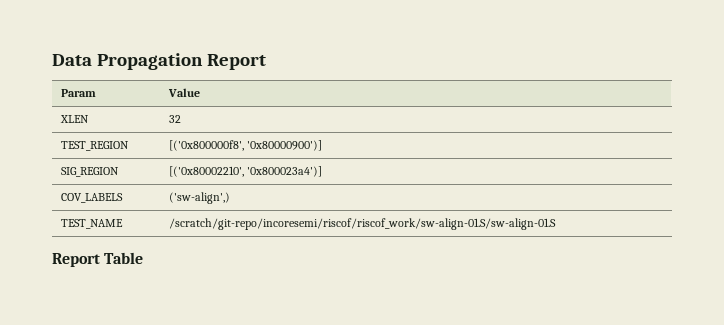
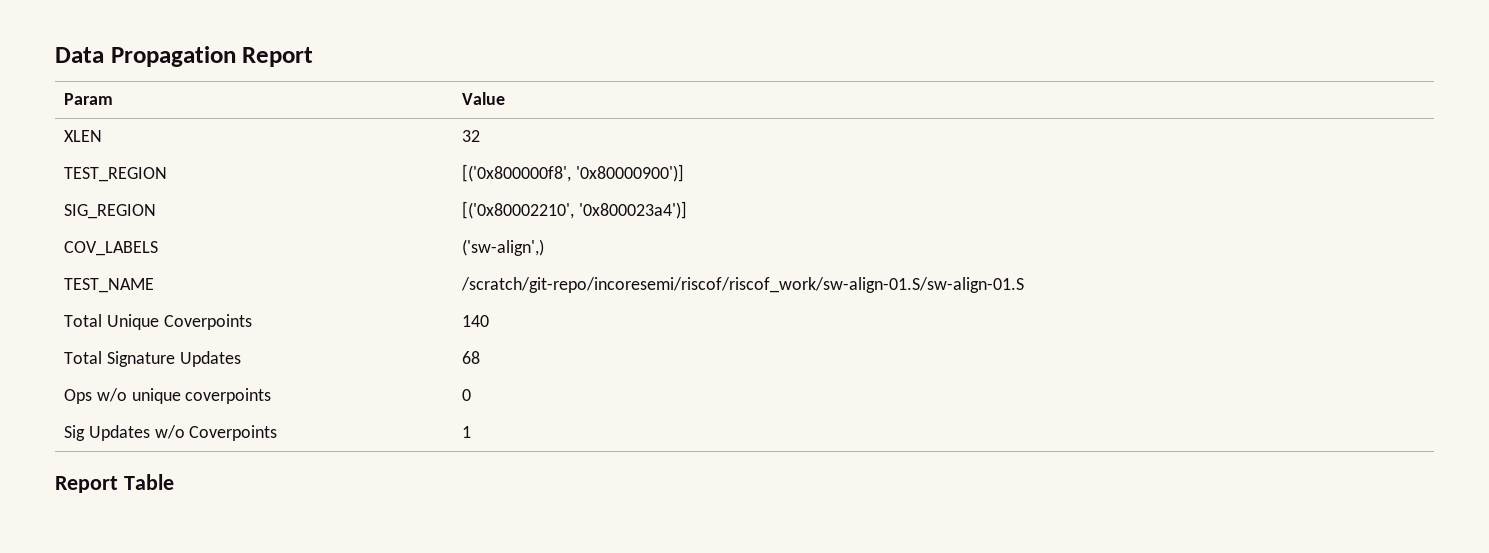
(557, 224) none -> [64,314,252,330] [462,315,490,327] [64,351,241,367] [462,351,481,364] [64,388,272,404] [462,389,472,401] [64,425,278,441] [462,426,472,438] // Total Unique Coverpoints | 140 // Total Signature Updates | 68 // Ops w/o unique coverpoints | 0 // Sig Updates w/o Coverpoints | 1

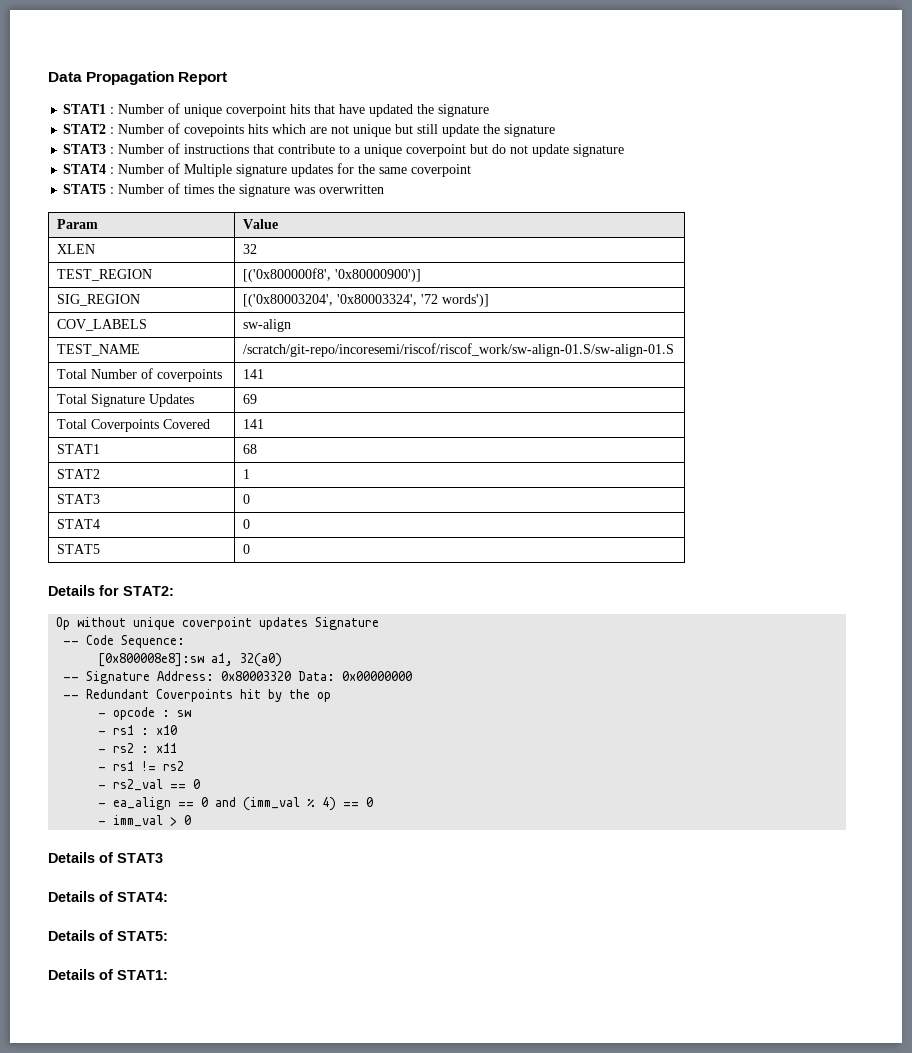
(314, 57) none -> [63,103,490,117] [63,123,556,137] [63,143,625,157] [63,163,472,177] [63,183,385,197] // STAT1 : Number of unique coverpoint hits that have updated the signature // STAT2 : Number of covepoints hits which are not unique but still update the signature // STAT3 : Number of instructions that contribute to a unique coverpoint but do not update signature // STAT4 : Number of Multiple signature updates for the same coverpoint // STAT5 : Number of times the signature was overwritten
[462,201,687,219] [('0x80002210', '0x800023a4')] -> [242,294,489,307] [('0x80003204', '0x80003324', '72 words')]
[462,239,545,256] ('sw-align',) -> [242,319,291,332] sw-align
[106,314,252,330] [462,315,490,327] Unique Coverpoints | 140 -> [90,368,222,382] [242,369,264,379] Number of coverpoints | 141
[462,351,481,364] [64,388,272,404] [462,389,472,401] [64,425,278,441] [462,426,472,438] [55,474,174,493] 68 // Ops w/o unique coverpoints | 0 // Sig Updates w/o Coverpoints | 1 // Report Table -> [242,394,257,404] [56,419,210,432] [242,419,264,429] [56,444,100,454] [242,444,257,454] [56,469,100,479] [242,469,250,479] [56,494,100,504] [242,494,250,504] [56,519,100,529] [242,519,250,529] [56,544,100,554] [242,544,250,554] [48,585,174,596] [56,617,380,630] [63,635,186,648] [98,653,283,667] [63,671,413,684] [63,689,332,702] [98,707,192,720] [98,725,178,735] [98,743,178,753] [98,761,185,771] [98,779,201,791] [98,797,374,811] [98,815,192,827] [48,852,163,863] [48,891,168,902] [48,930,168,941] [48,969,168,980] 69 // Total Coverpoints Covered | 141 // STAT1 | 68 // STAT2 | 1 // STAT3 | 0 // STAT4 | 0 // STAT5 | 0 // Details for STAT2: // Op without unique coverpoint updates Signature // -- Code Sequence: // [0x800008e8]:sw a1, 32(a0) // -- Signature Address: 0x80003320 Data: 0x00000000 // -- Redundant Coverpoints hit by the op // - opcode : sw // - rs1 : x10 // - rs2 : x11 // - rs1 != rs2 // - rs2_val == 0 // - ea_align == 0 and (imm_val % 4) == 0 // - imm_val > 0 // Details of STAT3 // Details of STAT4: // Details of STAT5: // Details of STAT1:

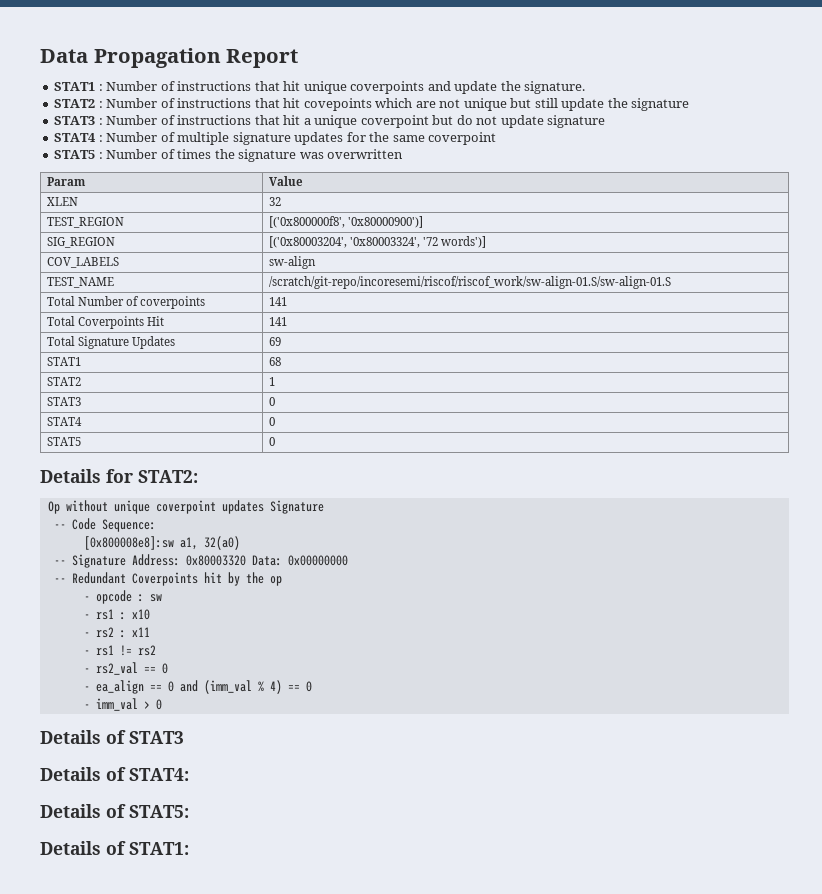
[184,104,490,117] unique coverpoint hits that have updated the signature -> [177,81,586,94] instructions that hit unique coverpoints and update the signature.
[184,124,269,137] covepoints hits -> [177,98,372,111] instructions that hit covepoints
[278,144,351,154] contribute to -> [283,115,301,125] hit
[184,164,233,177] Multiple -> [177,132,230,145] multiple
(264, 374) none -> [46,316,165,329] [268,317,287,326] // Total Coverpoints Hit | 141
[56,419,210,432] [242,419,264,429] // Total Coverpoints Covered | 141 -> (281, 341) none

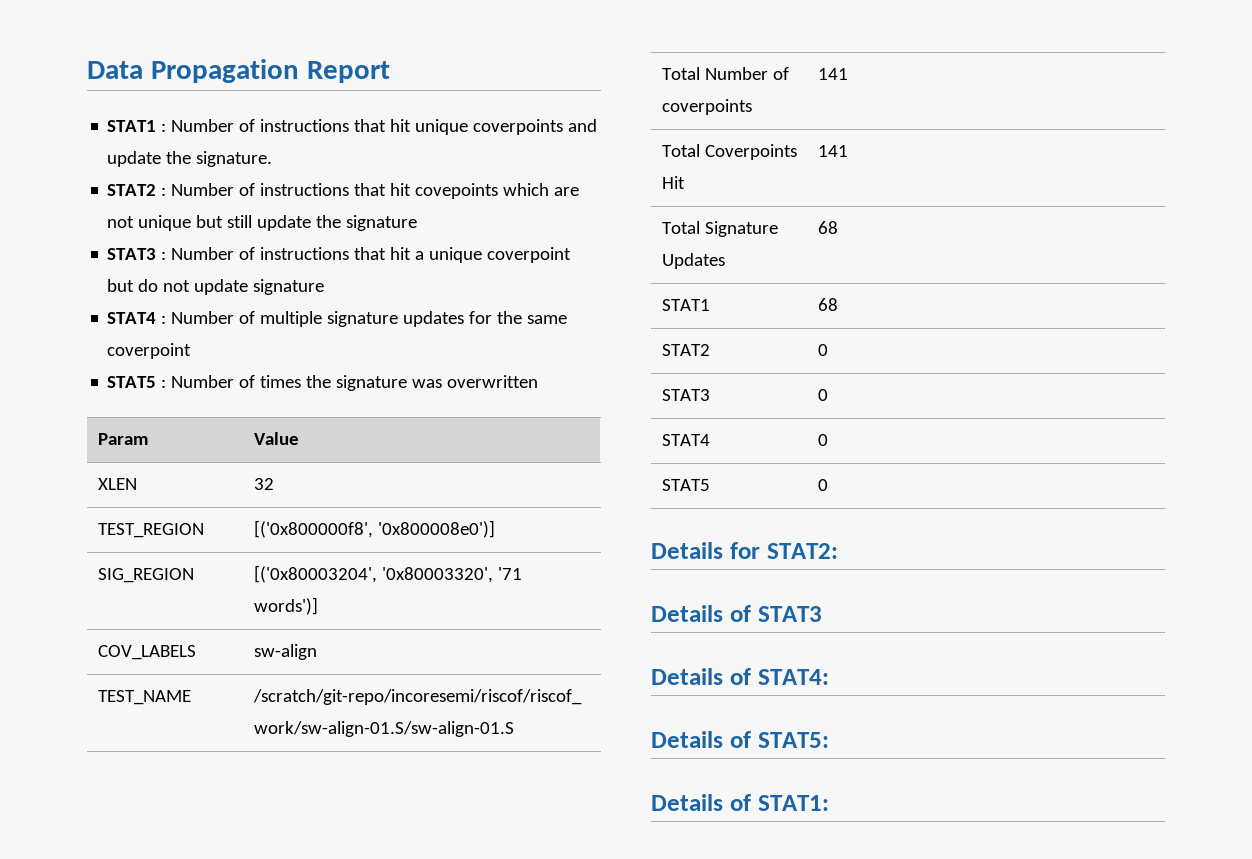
[348,216,424,228] '0x80000900')] -> [377,520,495,538] '0x800008e0')]
[350,237,439,248] '0x80003324', '72 -> [381,567,522,583] '0x80003320', '71
[268,337,281,346] 69 -> [817,221,838,234] 68
[268,377,275,386] 1 -> [817,344,828,356] 0
[47,500,324,514] [53,518,156,532] [83,536,240,550] [53,554,348,568] [53,572,282,586] [83,590,162,604] [83,609,150,620] [83,627,150,638] [83,645,156,656] [83,662,168,675] [83,680,312,694] [83,698,162,711] // Op without unique coverpoint updates Signature // -- Code Sequence: // [0x800008e8]:sw a1, 32(a0) // -- Signature Address: 0x80003320 Data: 0x00000000 // -- Redundant Coverpoints hit by the op // - opcode : sw // - rs1 : x10 // - rs2 : x11 // - rs1 != rs2 // - rs2_val == 0 // - ea_align == 0 and (imm_val % 4) == 0 // - imm_val > 0 -> (838, 551) none

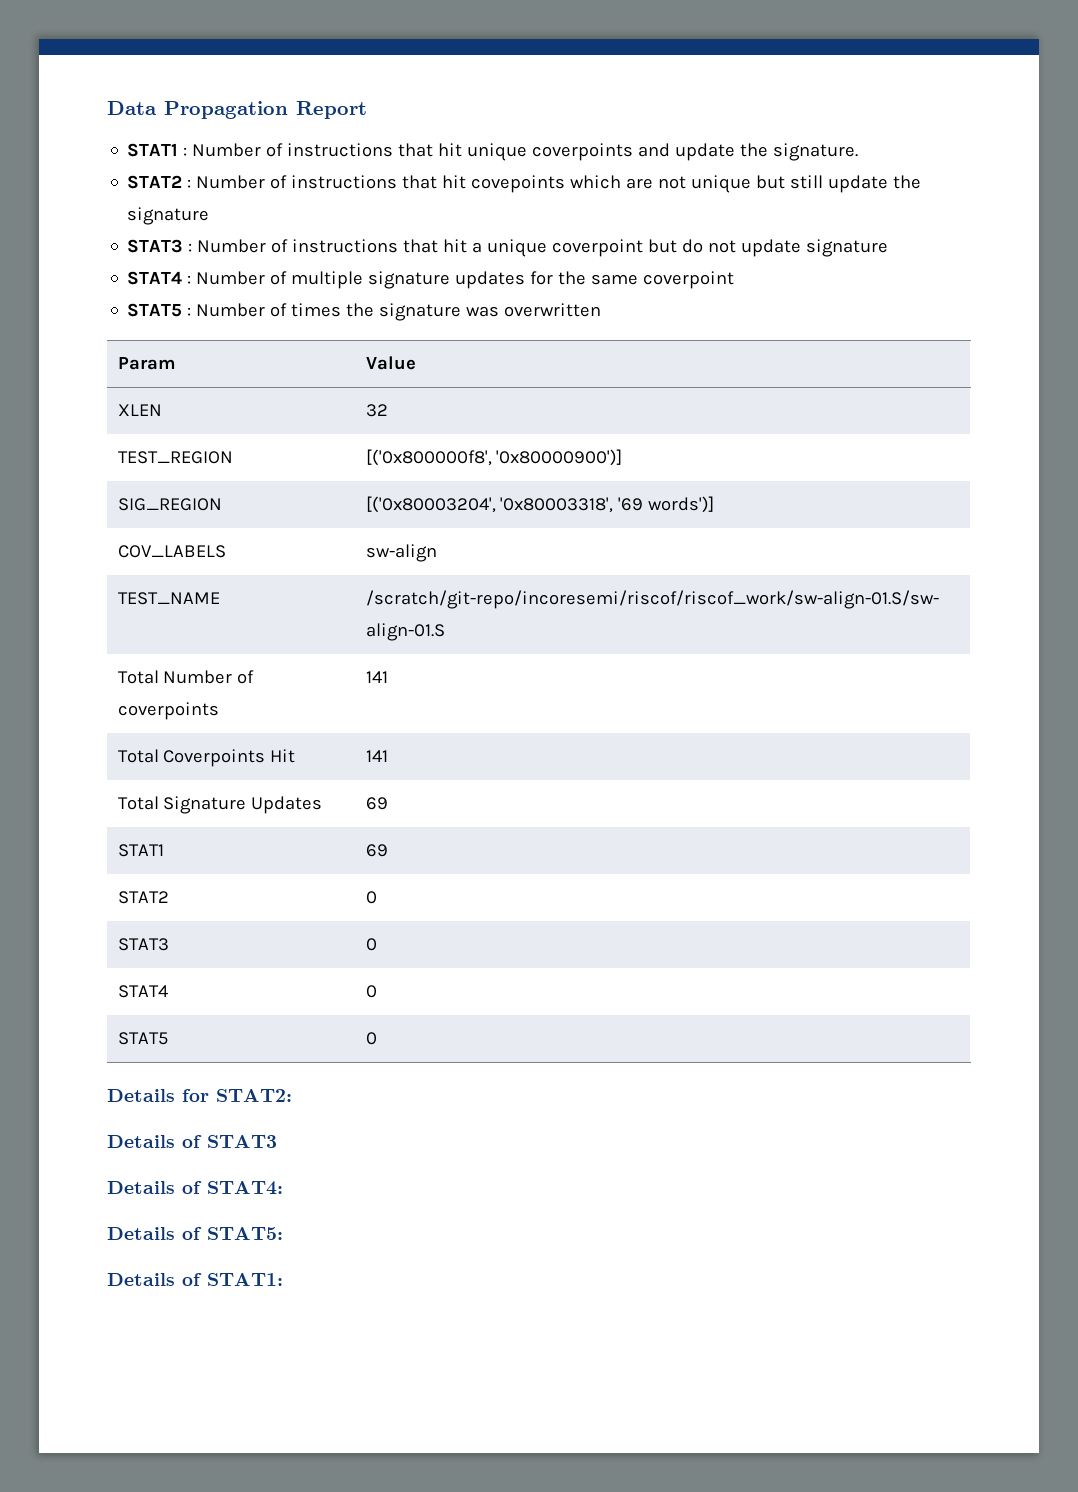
[377,520,495,538] '0x800008e0')] -> [496,449,623,466] '0x80000900')]
[381,567,522,583] '0x80003320', '71 -> [500,497,644,513] '0x80003318', '69
[817,221,838,234] 68 -> [365,797,388,810] 69
[817,298,838,311] 68 -> [365,844,388,857] 69

